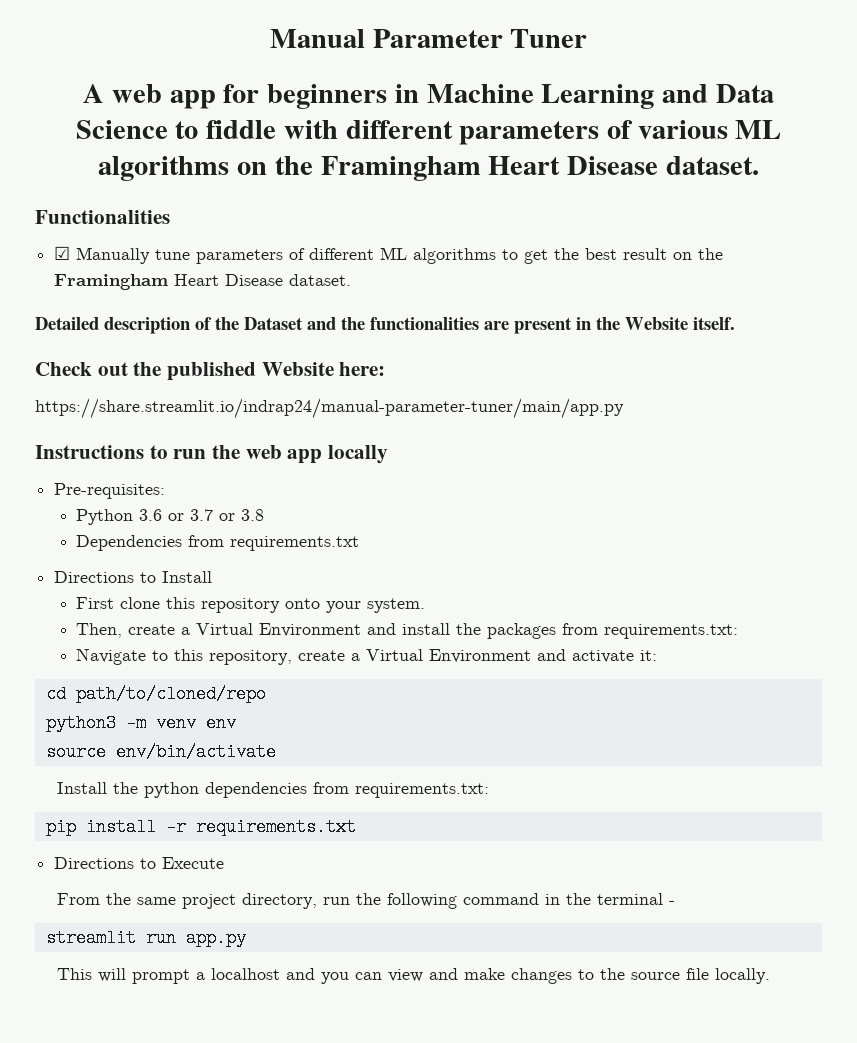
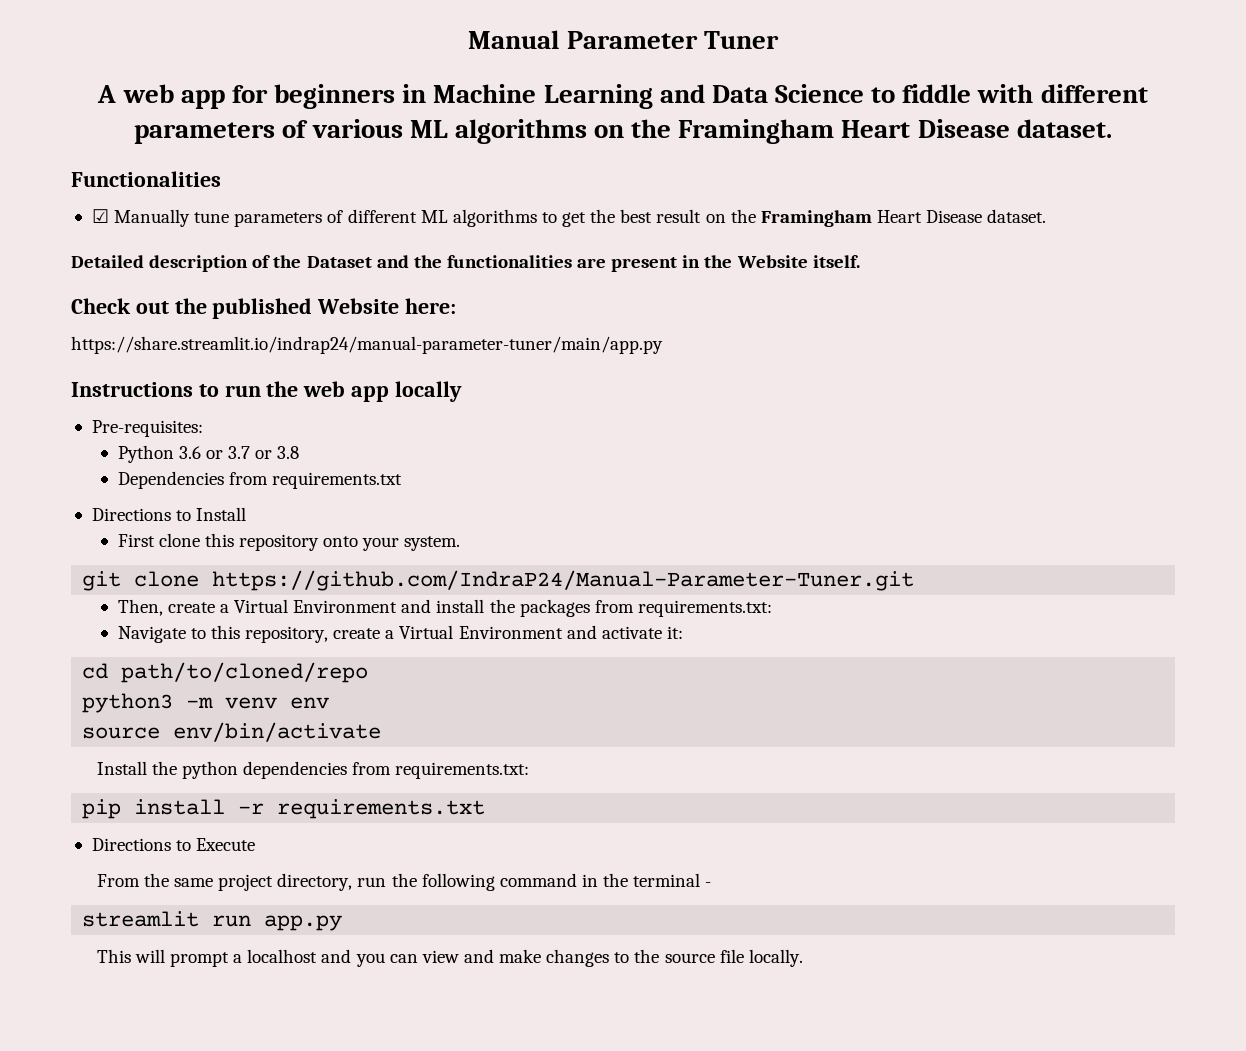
(426, 605) none -> [82,570,915,591] // git clone https://github.com/IndraP24/Manual-Parameter-Tuner.git

